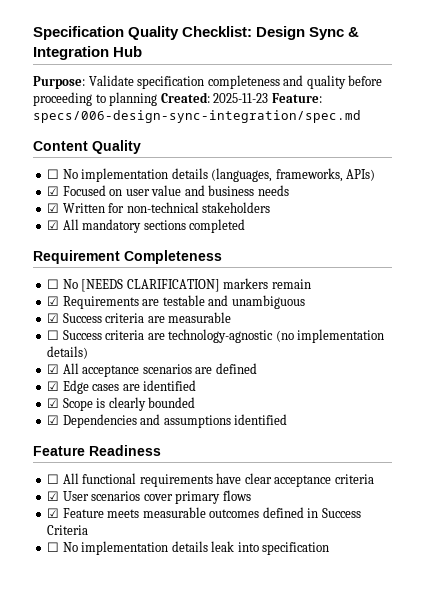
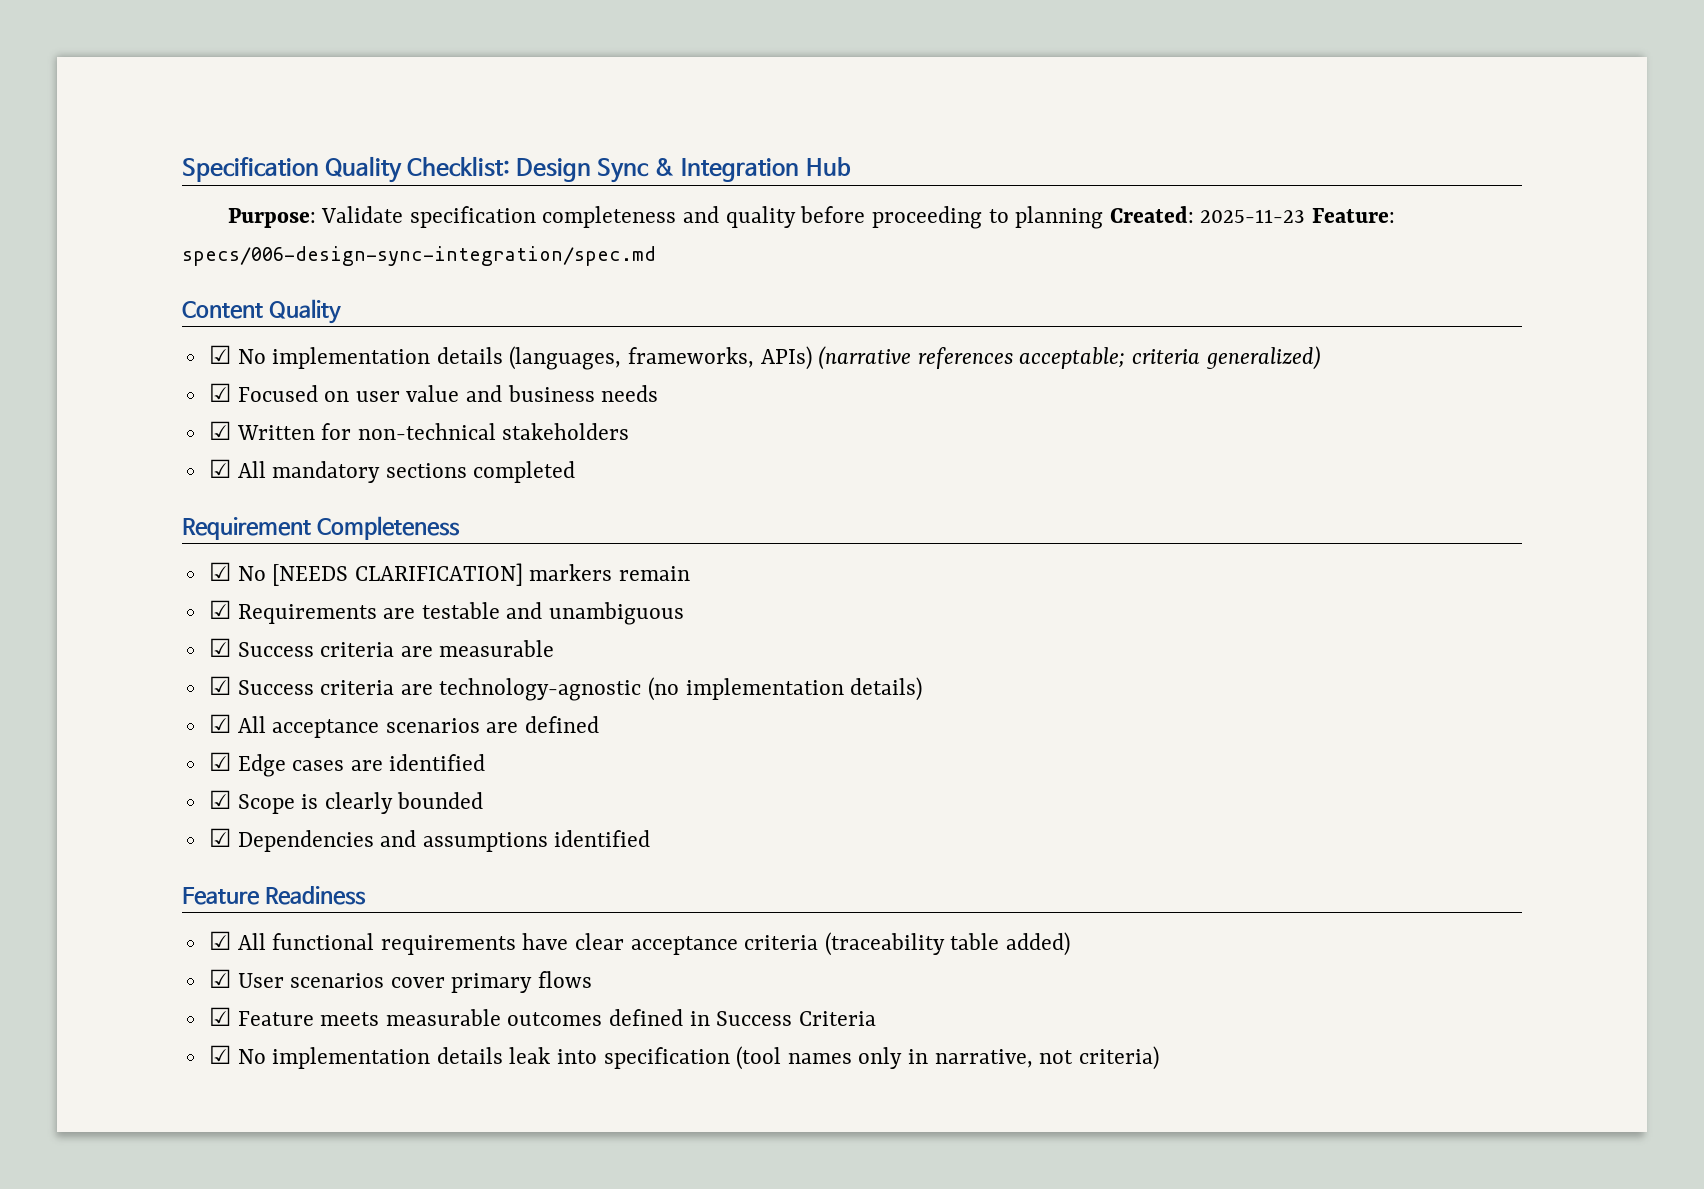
[47,169,60,179] ☐ -> [208,345,231,364] ☑
(376, 175) none -> [818,346,1321,370] (narrative references acceptable; criteria generalized)
[47,279,60,289] ☐ -> [208,562,231,581] ☑
[47,330,60,340] ☐ -> [208,676,231,695] ☑
[47,474,60,484] ☐ -> [208,931,231,950] ☑
(374, 479) none -> [824,932,1071,956] (traceability table added)
[47,542,60,552] ☐ -> [208,1045,231,1064] ☑
(330, 548) none -> [736,1046,1159,1070] (tool names only in narrative, not criteria)

